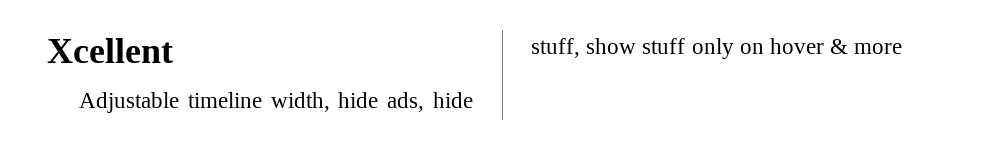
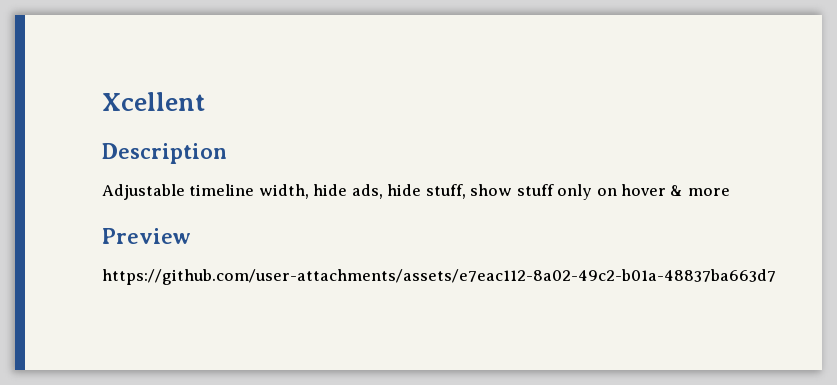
(173, 50) none -> [102,143,227,164] // Description
(903, 48) none -> [102,228,191,244] [102,269,776,285] // Preview // https://github.com/user-attachments/assets/e7eac112-8a02-49c2-b01a-48837ba663d7

